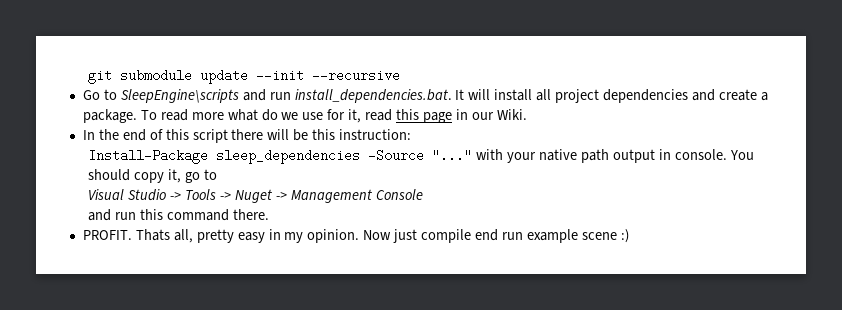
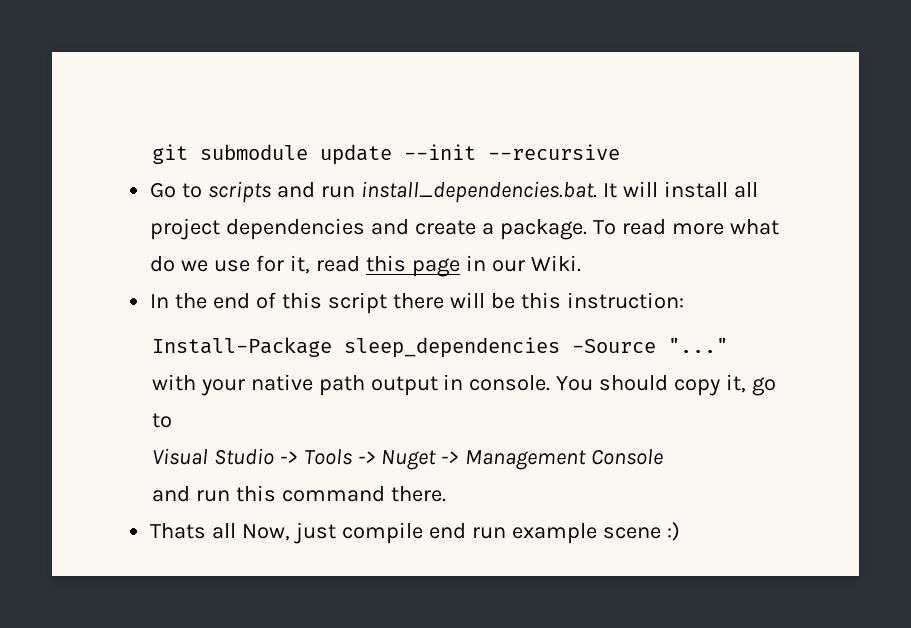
[120,89,239,103] SleepEngine\scripts -> [208,181,272,203] scripts
(473, 155) none -> (728, 345) //
[82,229,392,243] PROFIT. Thats all, pretty easy in my opinion. Now -> [150,523,291,541] Thats all Now,

